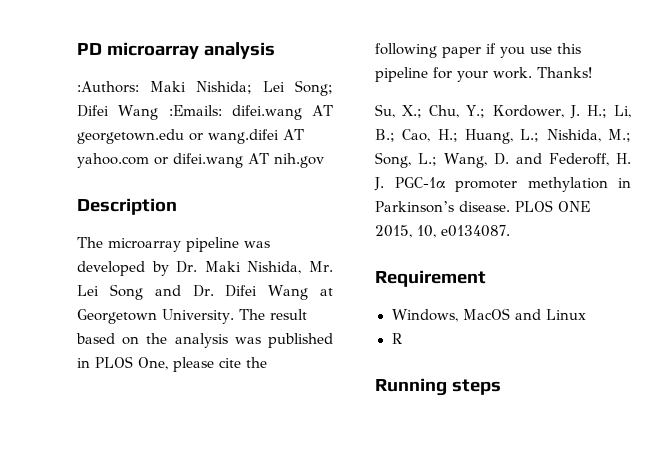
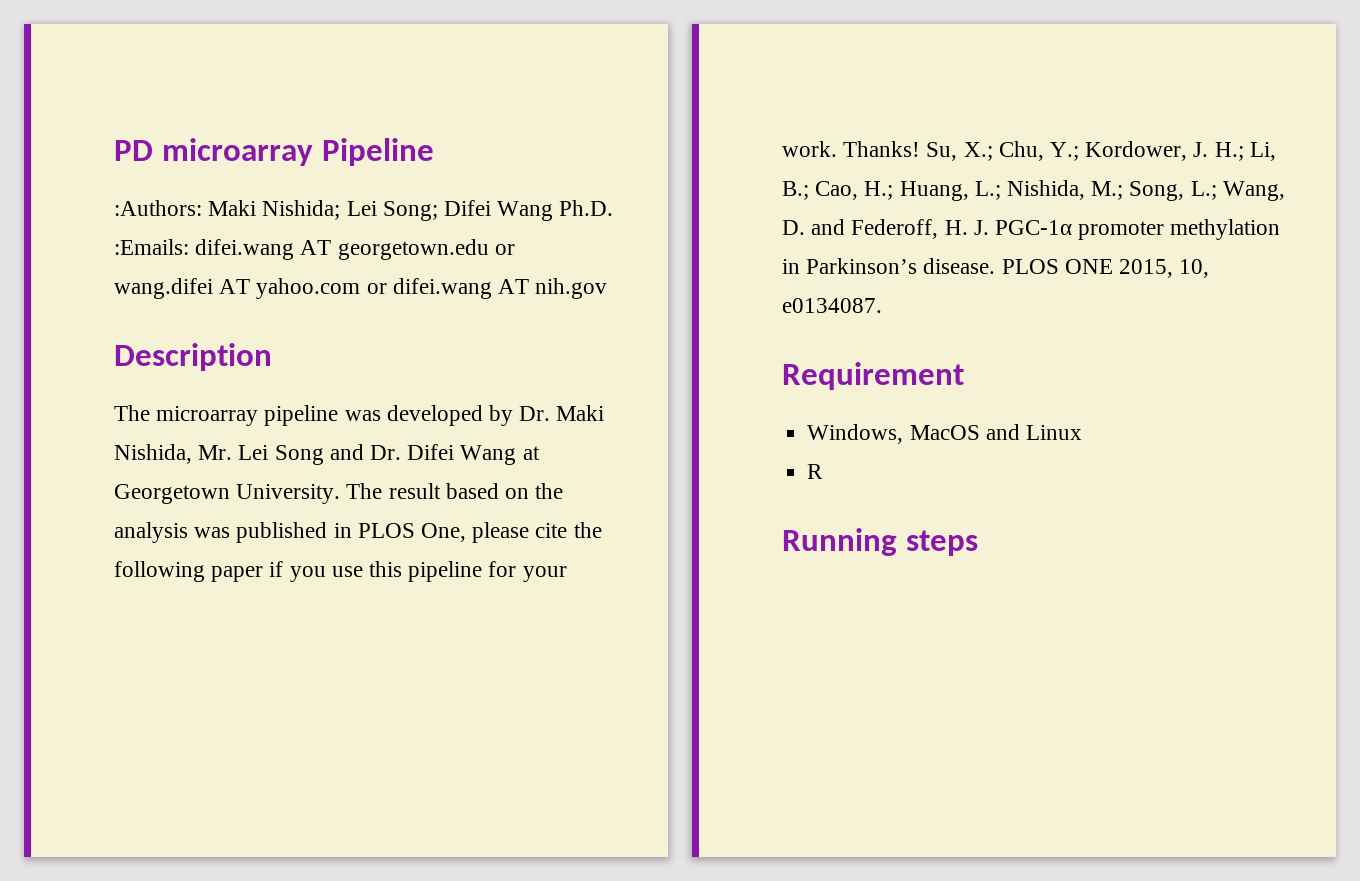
[203,42,275,59] analysis -> [321,138,434,166] Pipeline
(159, 112) none -> [559,200,614,216] Ph.D.
(592, 72) // -> (921, 149) none

